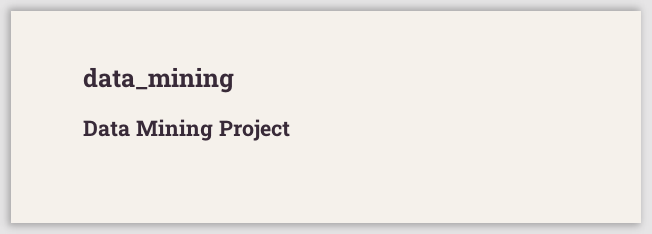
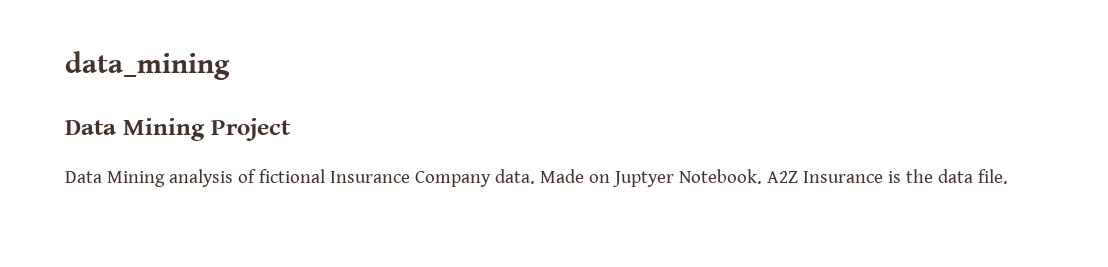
(290, 130) none -> [65,169,1008,187] // Data Mining analysis of fictional Insurance Company data. Made on Juptyer Notebook. A2Z Insurance is the data file.

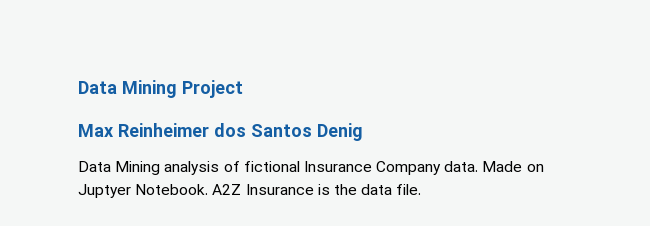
[65,51,230,80] data_mining // -> (78, 87) none
(291, 129) none -> [78,123,363,141] // Max Reinheimer dos Santos Denig

